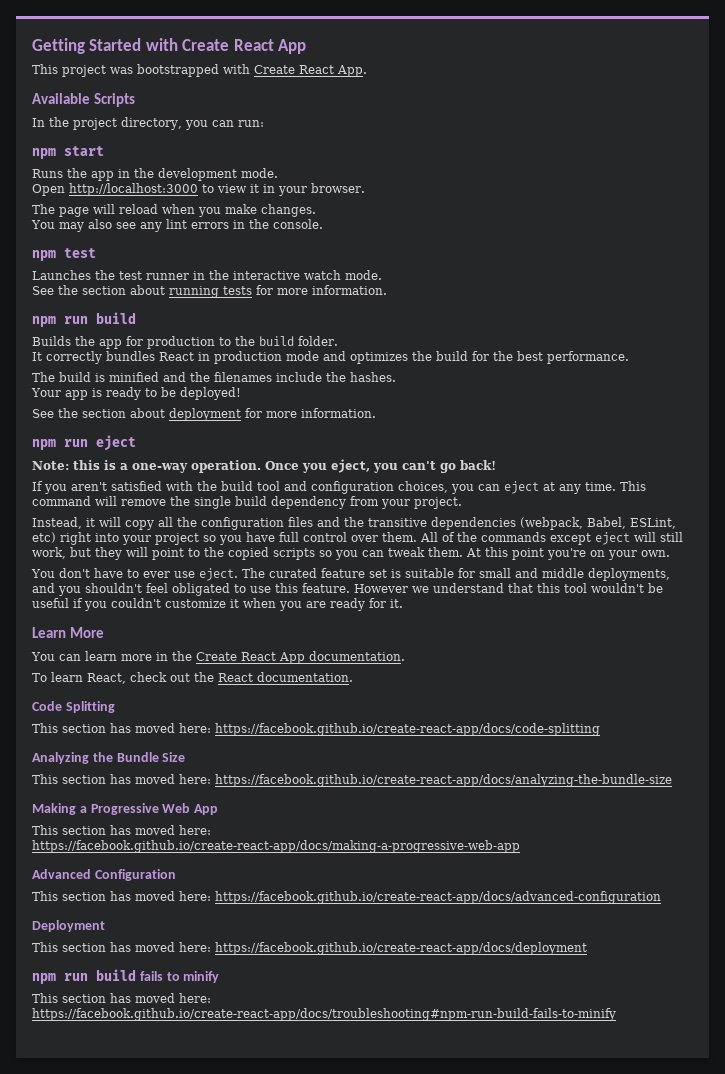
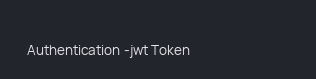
[32,38,307,54] [32,64,367,77] [32,93,136,107] [32,117,264,130] [32,146,104,159] [32,168,278,181] [32,183,365,196] [32,204,316,217] [31,219,323,232] [32,248,96,261] [32,270,382,280] [32,285,387,298] [32,312,136,327] [32,336,338,349] [32,351,629,364] [32,372,396,382] [31,387,241,400] [32,408,376,421] [32,435,136,451] [32,459,496,473] [32,481,646,494] [32,496,462,509] [32,517,676,530] [32,532,683,545] [32,547,670,560] [31,568,670,581] [32,583,663,596] [32,598,403,611] [32,627,105,638] [31,651,405,664] [32,672,353,684] [32,701,115,713] [32,723,600,736] [32,752,186,764] [32,774,672,787] [32,803,219,815] [32,825,211,835] [32,840,520,853] [32,869,176,881] [32,891,661,904] [32,920,105,932] [32,942,587,955] [32,969,220,984] [32,993,211,1003] [32,1008,616,1021] Getting Started with Create React App // This project was bootstrapped with Create React App. // Available Scripts // In the project directory, you can run: // npm start // Runs the app in the development mode. // Open http://localhost:3000 to view it in your browser. // The page will reload when you make changes. // You may also see any lint errors in the console. // npm test // Launches the test runner in the interactive watch mode. // See the section about running tests for more information. // npm run build // Builds the app for production to the build folder. // It correctly bundles React in production mode and optimizes the build for the best performance. // The build is minified and the filenames include the hashes. // Your app is ready to be deployed! // See the section about deployment for more information. // npm run eject // Note: this is a one-way operation. Once you eject, you can't go back! // If you aren't satisfied with the build tool and configuration choices, you can eject at any time. This command will remove the single build dependency from your project. // Instead, it will copy all the configuration files and the transitive dependencies (webpack, Babel, ESLint, etc) right into your project so you have full control over them. All of the commands except eject will still work, but they will point to the copied scripts so you can tweak them. At this point you're on your own. // You don't have to ever use eject. The curated feature set is suitable for small and middle deployments, and you shouldn't feel obligated to use this feature. However we understand that this tool wouldn't be useful if you couldn't customize it when you are ready for it. // Learn More // You can learn more in the Create React App documentation. // To learn React, check out the React documentation. // Code Splitting // This section has moved here: https://facebook.github.io/create-react-app/docs/code-splitting // Analyzing the Bundle Size // This section has moved here: https://facebook.github.io/create-react-app/docs/analyzing-the-bundle-size // Making a Progressive Web App // This section has moved here: https://facebook.github.io/create-react-app/docs/making-a-progressive-web-app // Advanced Configuration // This section has moved here: https://facebook.github.io/create-react-app/docs/advanced-configuration // Deployment // This section has moved here: https://facebook.github.io/create-react-app/docs/deployment // npm run build fails to minify // This section has moved here: https://facebook.github.io/create-react-app/docs/troubleshooting#npm-run-build-fails-to-minify -> [27,45,191,58] Authentication -jwt Token

